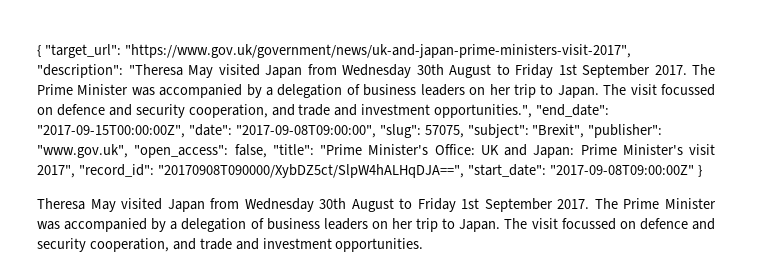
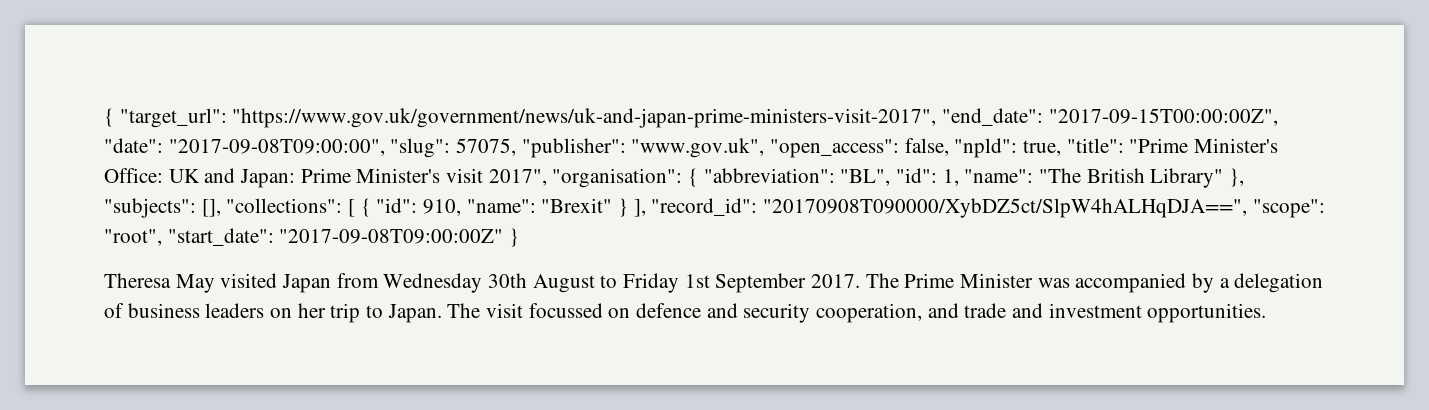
[37,64,715,78] [37,84,715,98] [37,104,533,118] "description": "Theresa May visited Japan from Wednesday 30th August to Friday 1st September 2017. The Prime Minister was accompanied by a delegation of business leaders on her trip to Japan. The visit focussed on defence and security cooperation, and trade and investment opportunities.", -> (937, 118) none
[467,124,585,138] "subject": "Brexit", -> (517, 147) none
(267, 151) none -> [954,138,1062,158] "npld": true,
[78,164,464,178] "record_id": "20170908T090000/XybDZ5ct/SlpW4hALHqDJA==", -> [552,168,1245,188] [104,198,1325,218] [104,229,162,246] "organisation": { "abbreviation": "BL", "id": 1, "name": "The British Library" }, "subjects": [], "collections": [ { "id": 910, "name": "Brexit" } ], "record_id": "20170908T090000/XybDZ5ct/SlpW4hALHqDJA==", "scope": "root",

